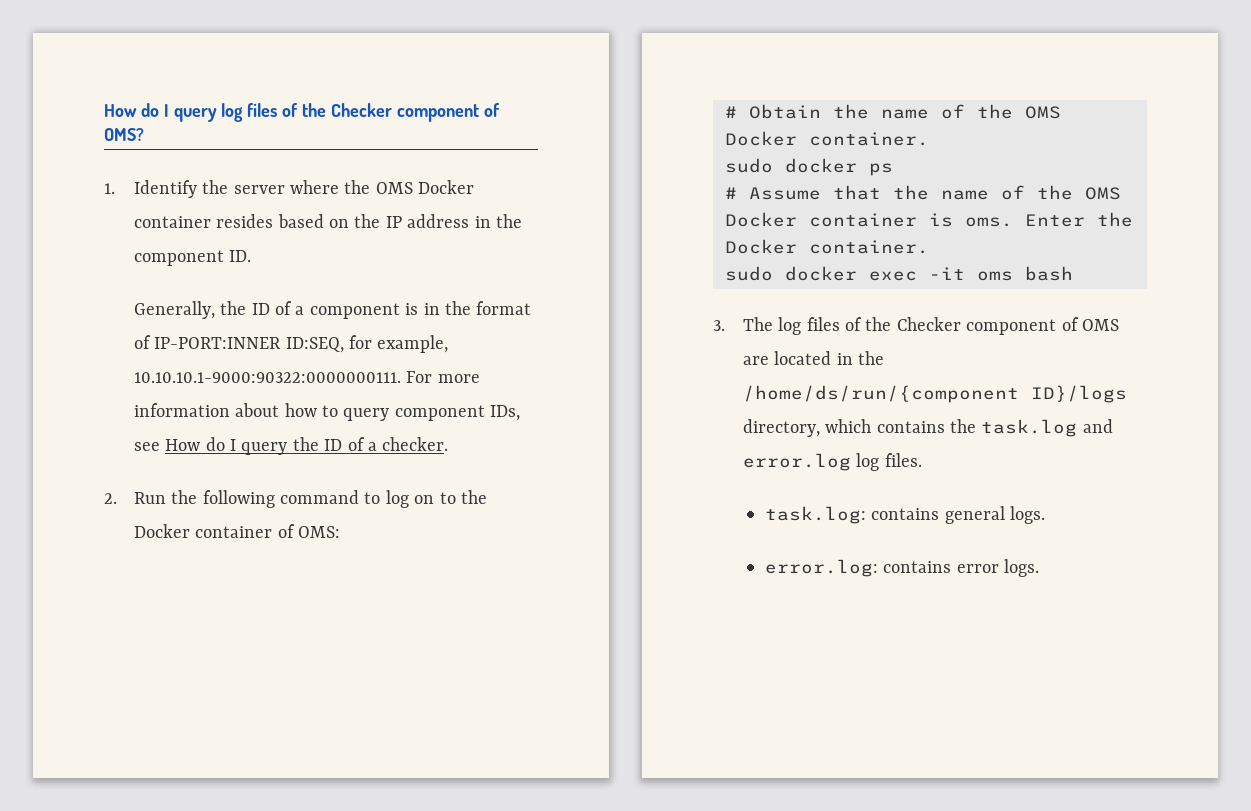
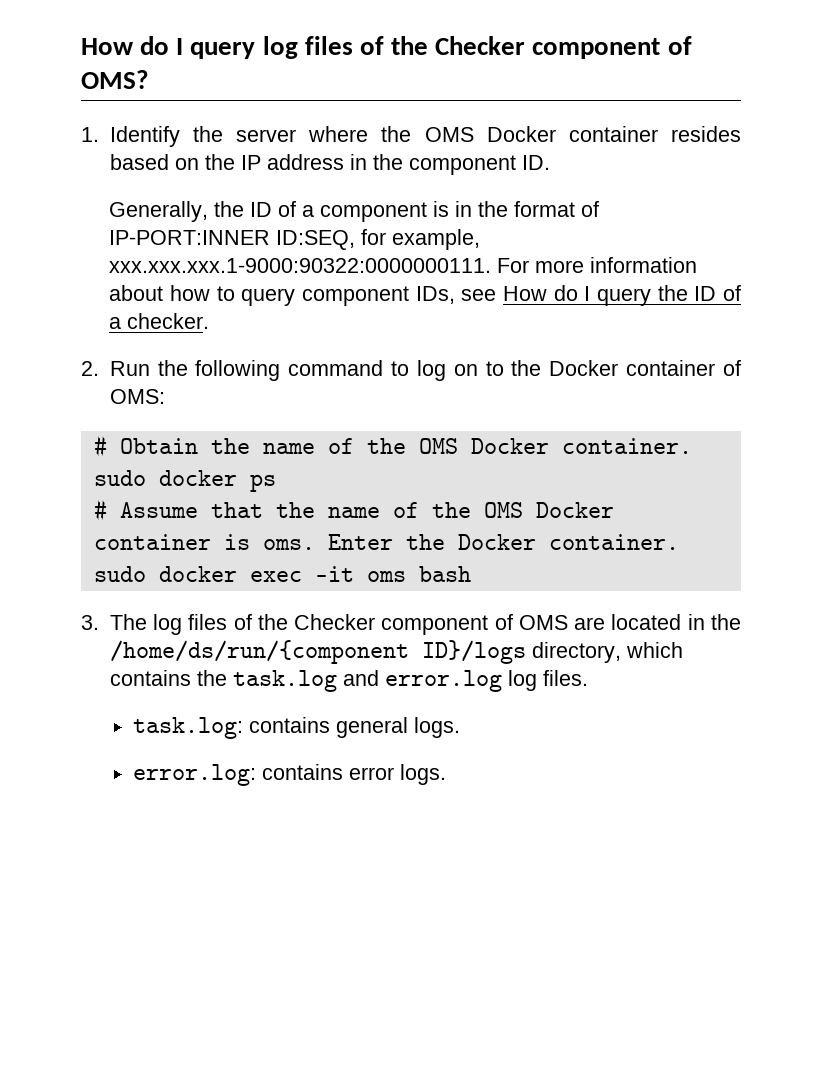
[133,372,401,383] 10.10.10.1-9000:90322:0000000111. -> [109,258,492,273] xxx.xxx.xxx.1-9000:90322:0000000111.

